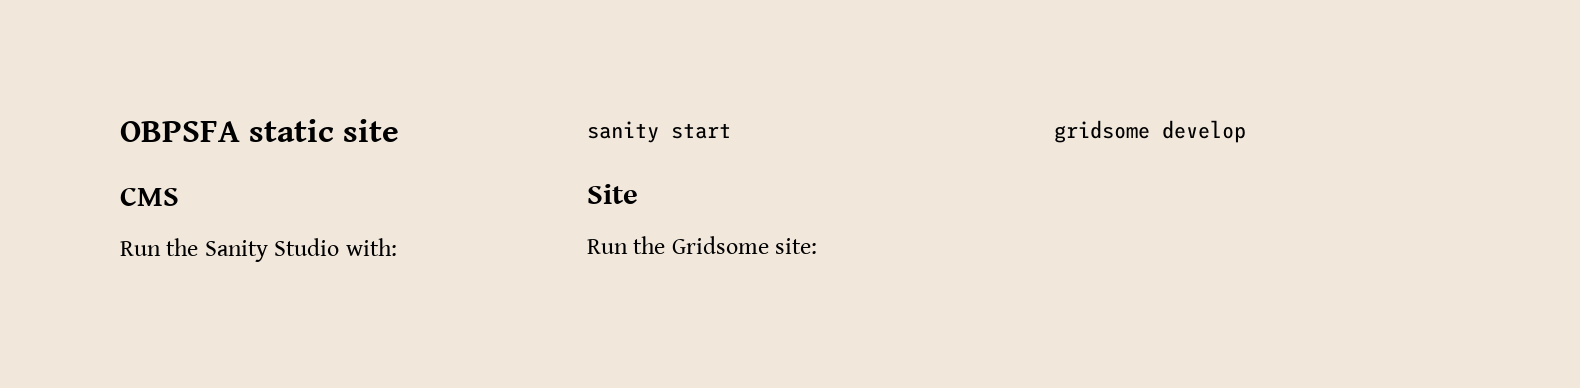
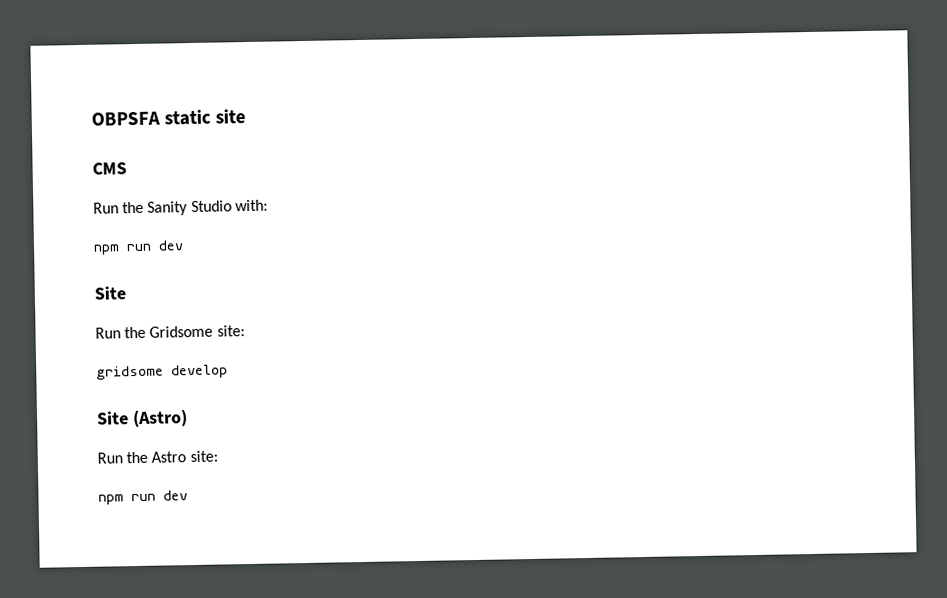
[587,121,731,143] sanity start -> [93,240,184,255] npm run dev
(1246, 131) none -> [96,409,188,428] [97,450,218,464] [98,490,188,505] // Site (Astro) // Run the Astro site: // npm run dev

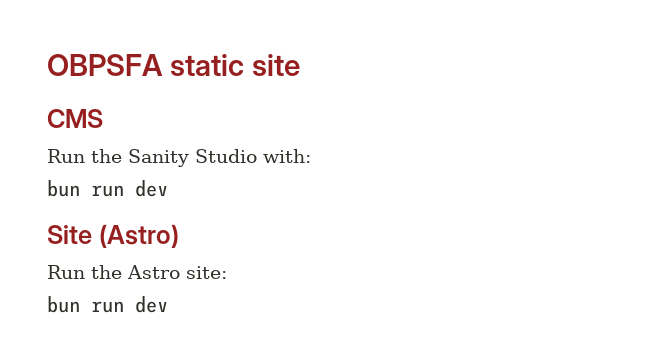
[93,244,120,255] npm -> [47,180,80,197] bun
[95,325,245,339] [96,364,228,380] [96,411,129,425] // Run the Gridsome site: // gridsome develop // Site -> (92, 234) none
[98,494,124,505] npm -> [47,296,80,313] bun

